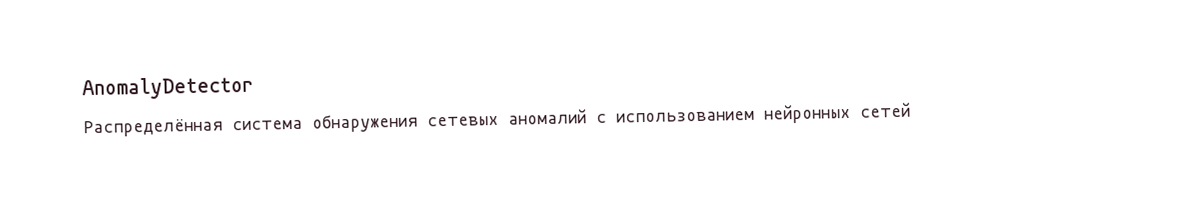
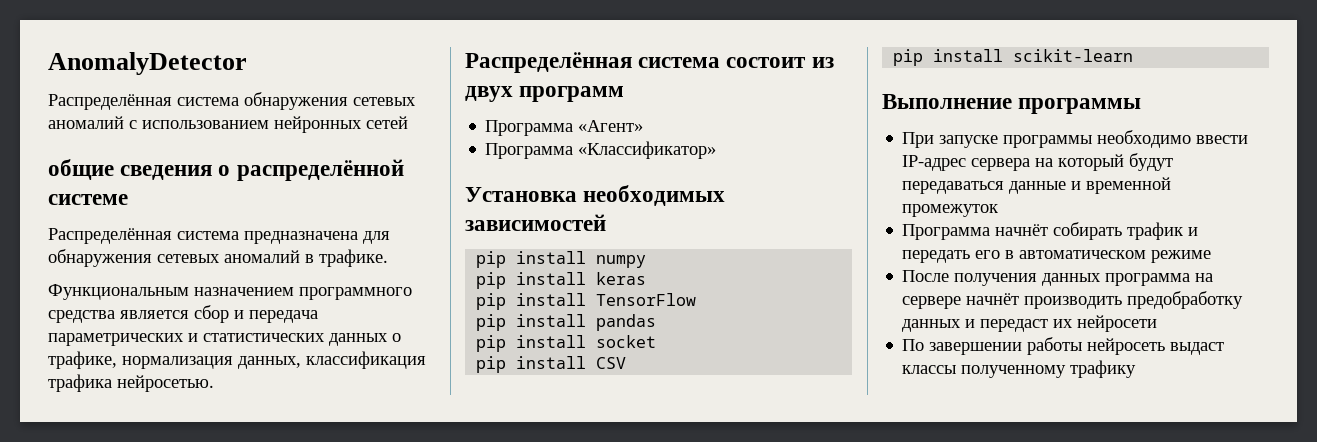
(911, 110) none -> [48,159,404,181] [48,194,128,205] [48,228,390,244] [48,249,388,267] [48,284,412,300] [48,305,318,323] [48,333,401,346] [48,351,426,369] [48,374,214,392] [465,52,834,73] [465,86,625,102] [485,120,644,136] [485,141,717,159] [465,185,726,206] [465,214,606,231] [476,251,647,268] [476,272,647,289] [476,293,697,310] [476,314,657,331] [476,335,657,352] [476,356,627,373] [893,49,1134,66] [882,94,1142,114] [902,130,1249,148] [902,153,1174,171] [902,177,1172,194] [902,204,999,217] [902,222,1199,240] [902,250,1212,263] [902,270,1214,286] [902,291,1244,309] [902,315,1158,332] [902,337,1225,355] [902,360,1137,378] // общие сведения о распределённой системе // Распределённая система предназначена для обнаружения сетевых аномалий в трафике. // Функциональным назначением программного средства является сбор и передача параметрических и статистических данных о трафике, нормализация данных, классификация трафика нейросетью. // Распределённая система состоит из двух программ // Программа «Агент» // Программа «Классификатор» // Установка необходимых зависимостей // pip install numpy // pip install keras // pip install TensorFlow // pip install pandas // pip install socket // pip install CSV // pip install scikit-learn // Выполнение программы // При запуске программы необходимо ввести IP-адрес сервера на который будут передаваться данные и временной промежуток // Программа начнёт собирать трафик и передать его в автоматическом режиме // После получения данных программа на сервере начнёт производить предобработку данных и передаст их нейросети // По завершении работы нейросеть выдаст классы полученному трафику

